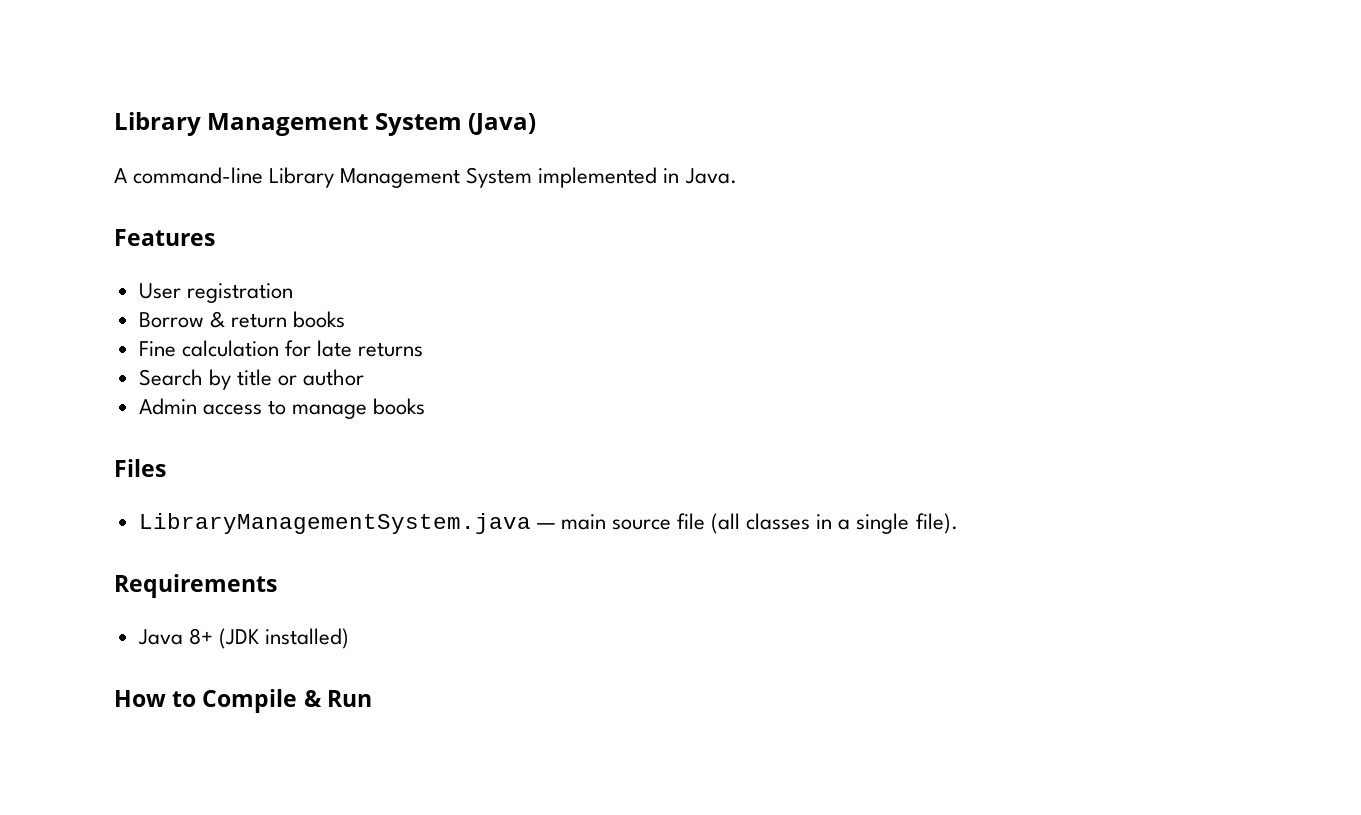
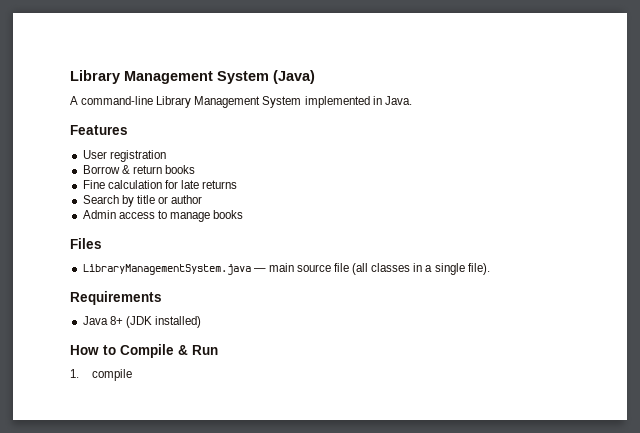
(372, 698) none -> [70,369,133,381] // 1. compile

